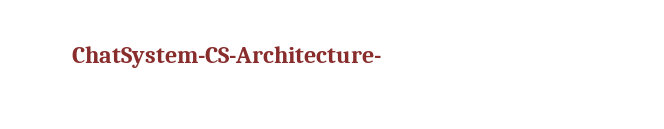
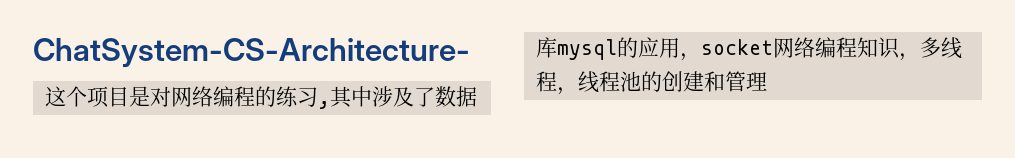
(381, 57) none -> [45,86,477,109] [536,37,962,61] [536,71,767,95] // 这个项目是对网络编程的练习,其中涉及了数据库mysql的应用，socket网络编程知识，多线程，线程池的创建和管理

